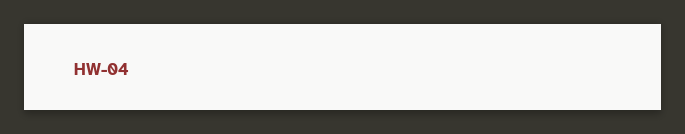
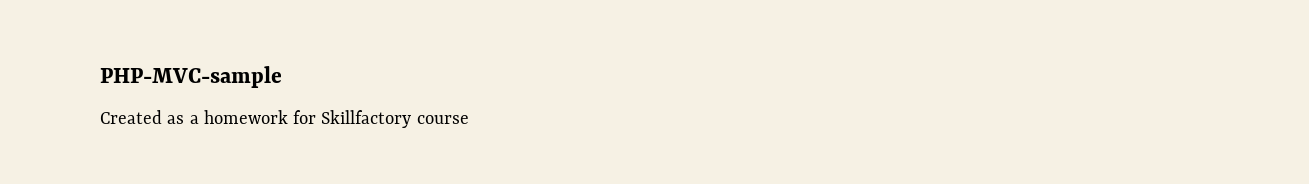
[74,63,129,75] HW-04 -> [100,66,282,88] [100,110,469,128] PHP-MVC-sample // Created as a homework for Skillfactory course

